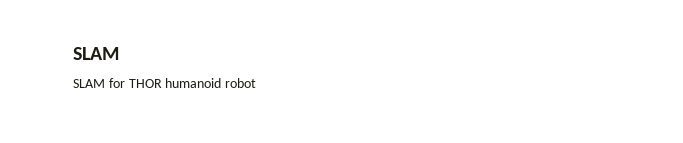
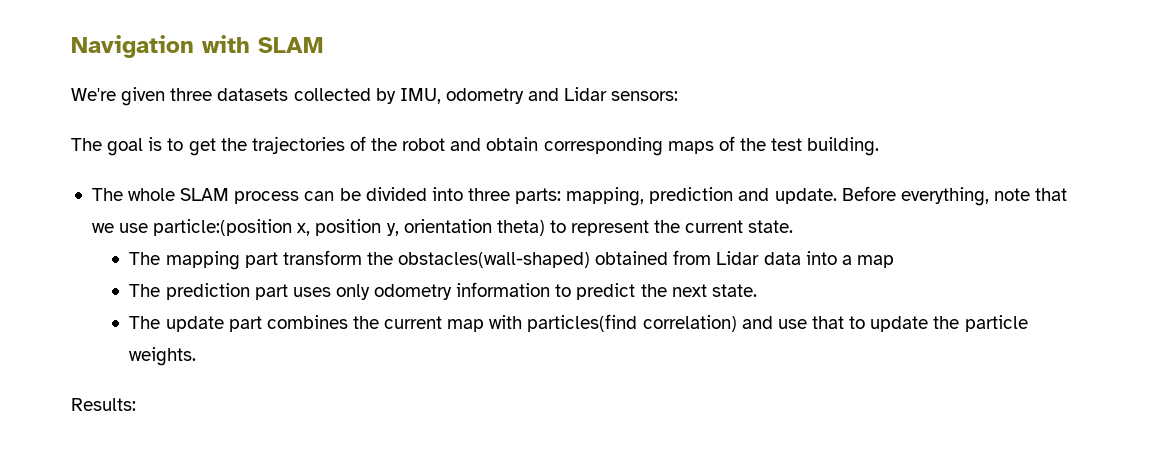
(73, 53) none -> [71,35,250,58] Navigation with
[73,78,257,88] SLAM for THOR humanoid robot -> [71,87,679,106] [71,136,880,156] [91,186,1068,206] [91,219,794,236] [129,250,895,270] [129,282,757,300] [129,314,1028,332] [129,347,197,366] [71,398,136,411] We're given three datasets collected by IMU, odometry and Lidar sensors: // The goal is to get the trajectories of the robot and obtain corresponding maps of the test building. // The whole SLAM process can be divided into three parts: mapping, prediction and update. Before everything, note that we use particle:(position x, position y, orientation theta) to represent the current state. // The mapping part transform the obstacles(wall-shaped) obtained from Lidar data into a map // The prediction part uses only odometry information to predict the next state. // The update part combines the current map with particles(find correlation) and use that to update the particle weights. // Results:

